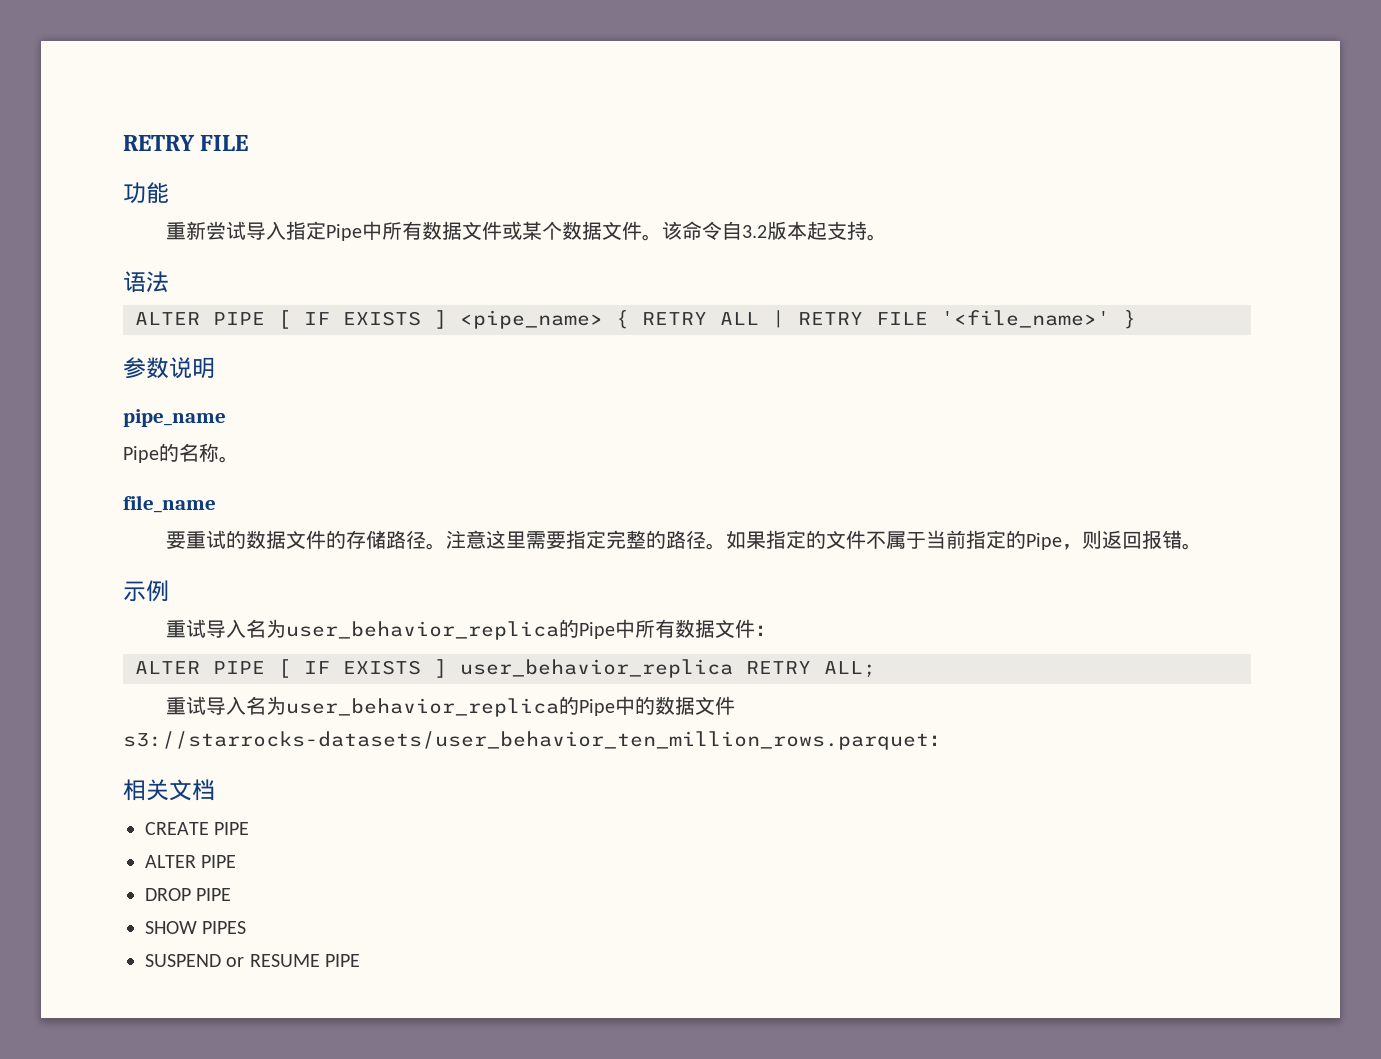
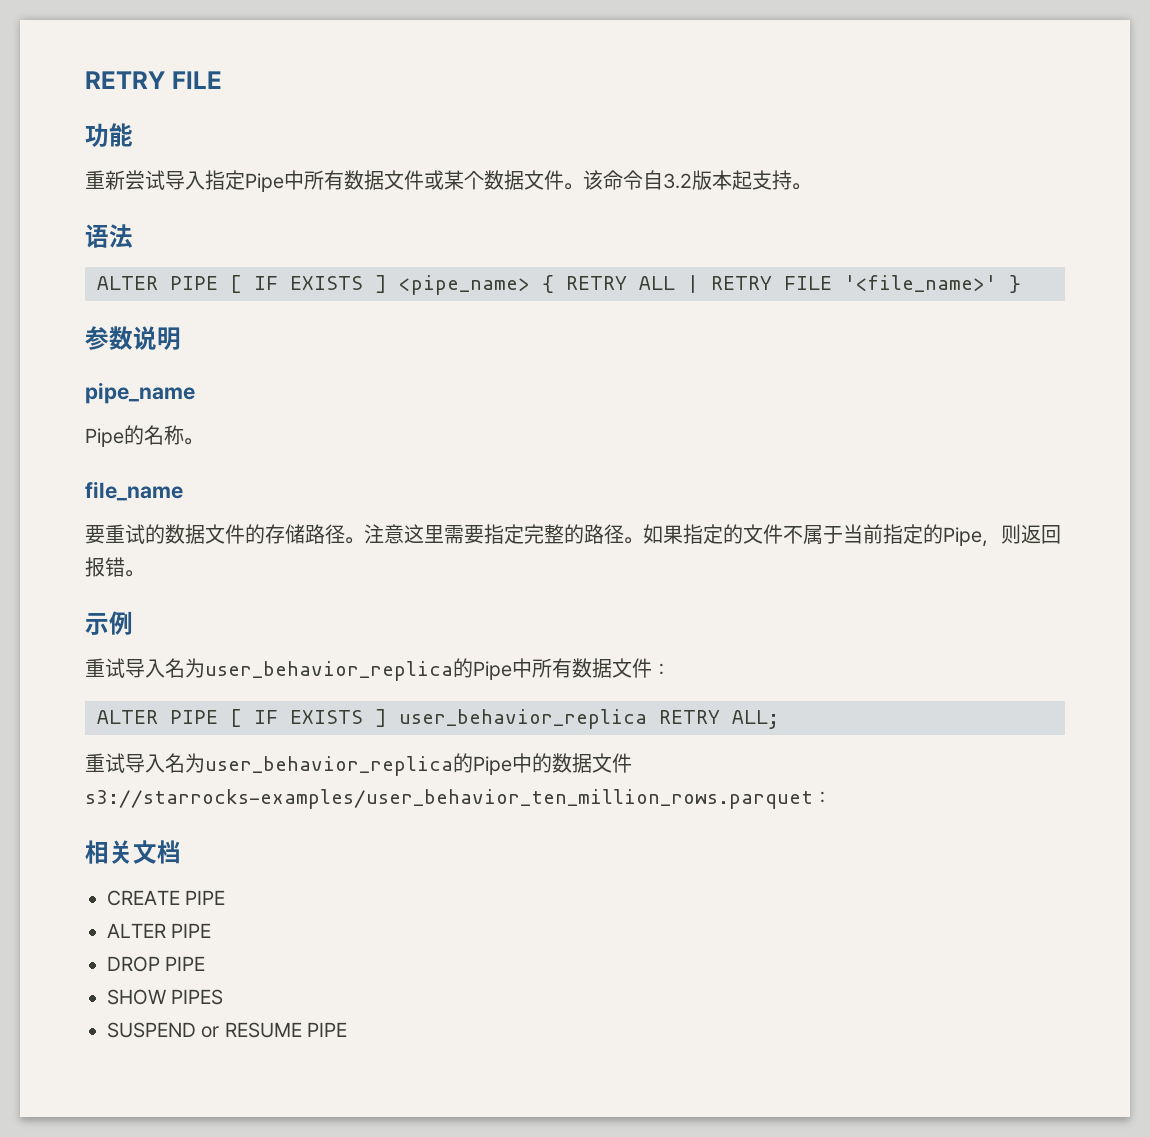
[123,731,929,750] s3://starrocks-datasets/user_behavior_ten_million_rows.parquet -> [85,789,813,809] s3://starrocks-examples/user_behavior_ten_million_rows.parquet

